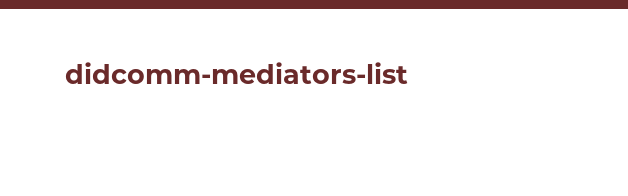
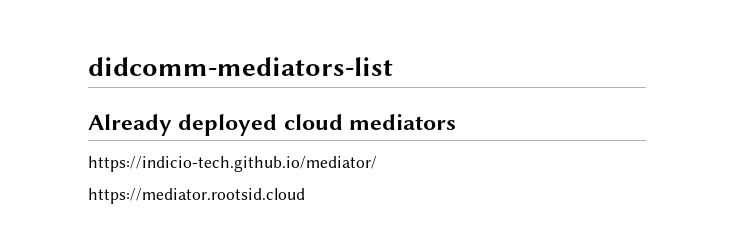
(408, 73) none -> [88,114,457,136] [88,156,377,172] [88,188,305,204] // Already deployed cloud mediators // https://indicio-tech.github.io/mediator/ // https://mediator.rootsid.cloud

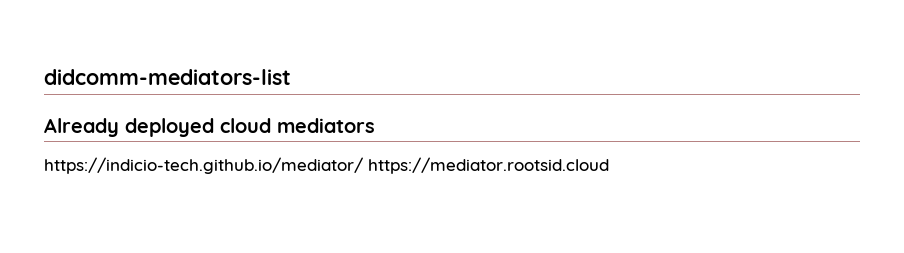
(377, 164) // -> (363, 165) none

